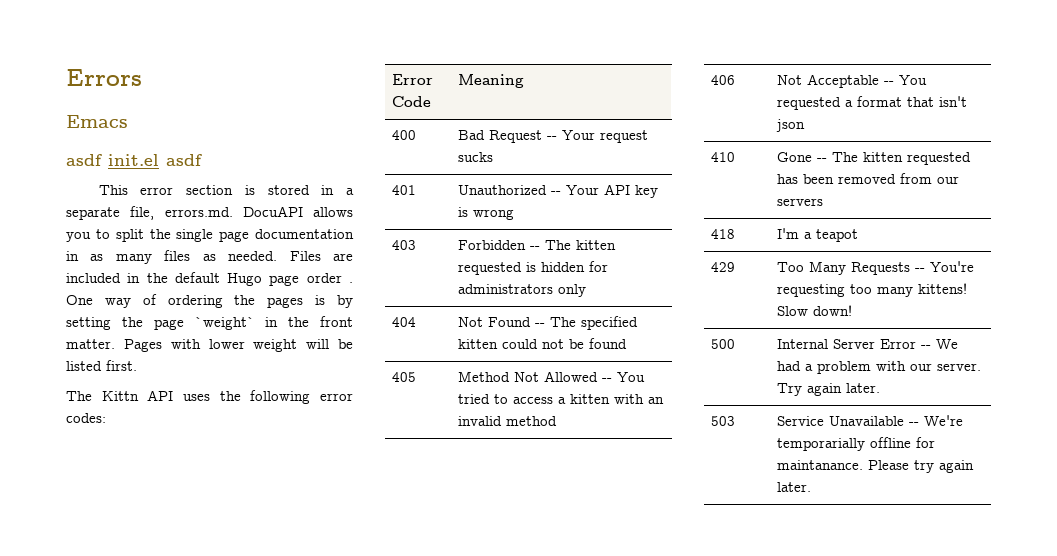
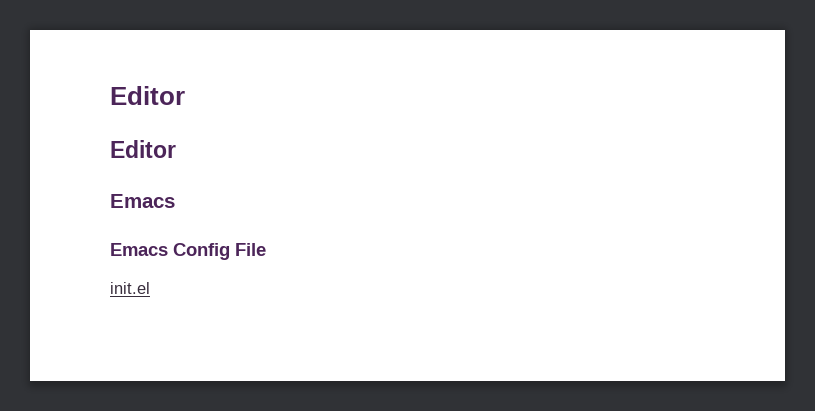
[66,69,142,86] Errors -> [110,86,185,105] [110,140,176,158] Editor // Editor
[66,154,202,166] [98,185,354,195] [66,206,353,220] [66,229,354,242] [66,250,353,264] [66,272,353,286] [66,294,353,308] [66,316,353,330] [66,339,354,352] [66,360,137,371] [66,390,353,404] [66,413,106,423] [391,74,433,85] [391,96,431,107] [457,74,524,88] [391,130,416,140] [457,130,648,143] [457,152,493,162] [391,185,416,195] [457,184,658,198] [457,207,514,220] [391,240,416,250] [457,240,616,250] [457,261,608,275] [457,284,586,297] [391,317,416,327] [457,316,638,330] [457,338,627,349] [391,372,416,382] [457,371,645,382] [457,394,664,404] [457,416,557,426] [710,75,735,85] [776,74,927,88] [776,96,967,110] [775,119,805,132] [710,152,735,162] [776,152,971,165] [776,173,959,184] [776,198,823,206] [710,229,735,239] [776,228,858,242] [710,262,735,272] [776,261,974,275] [776,283,967,297] [776,305,852,316] [710,339,735,349] [776,339,958,349] [776,361,981,374] [776,383,880,396] [710,416,735,426] [776,415,963,426] [776,437,935,451] [776,460,974,473] [776,482,811,492] asdf init.el asdf // This error section is stored in a separate file, errors.md. DocuAPI allows you to split the single page documentation in as many files as needed. Files are included in the default Hugo page order . One way of ordering the pages is by setting the page `weight` in the front matter. Pages with lower weight will be listed first. // The Kittn API uses the following error codes: // Error Code | Meaning // 400 | Bad Request -- Your request sucks // 401 | Unauthorized -- Your API key is wrong // 403 | Forbidden -- The kitten requested is hidden for administrators only // 404 | Not Found -- The specified kitten could not be found // 405 | Method Not Allowed -- You tried to access a kitten with an invalid method // 406 | Not Acceptable -- You requested a format that isn't json // 410 | Gone -- The kitten requested has been removed from our servers // 418 | I'm a teapot // 429 | Too Many Requests -- You're requesting too many kittens! Slow down! // 500 | Internal Server Error -- We had a problem with our server. Try again later. // 503 | Service Unavailable -- We're temporarially offline for maintanance. Please try again later. -> [110,243,266,260] [110,282,150,294] Emacs Config File // init.el

